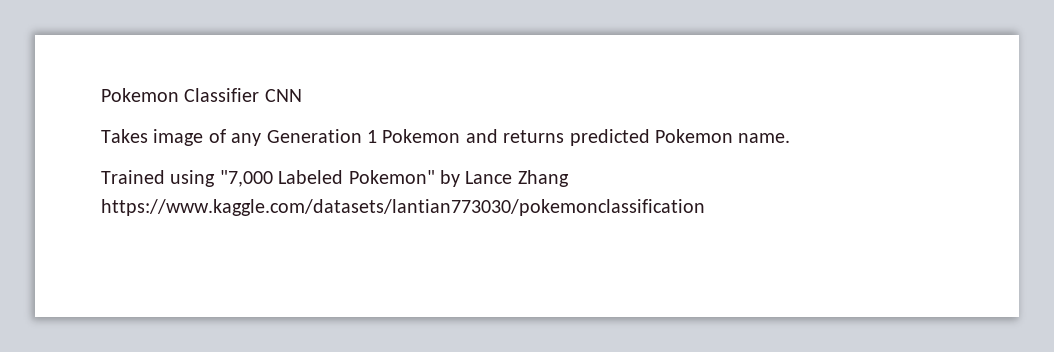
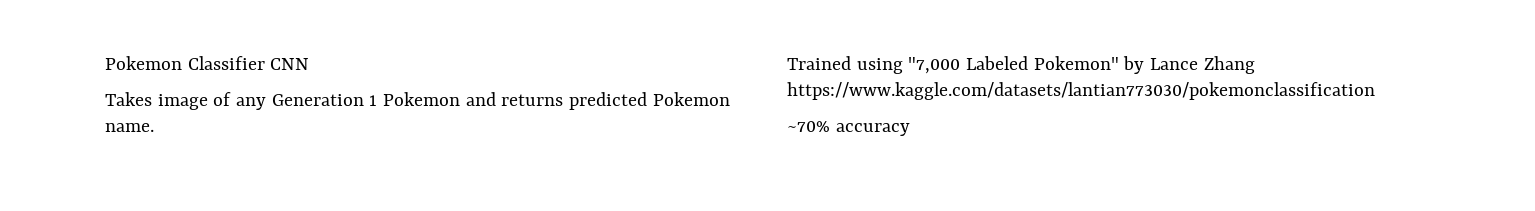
(705, 207) none -> [787,121,910,136] // ~70% accuracy

